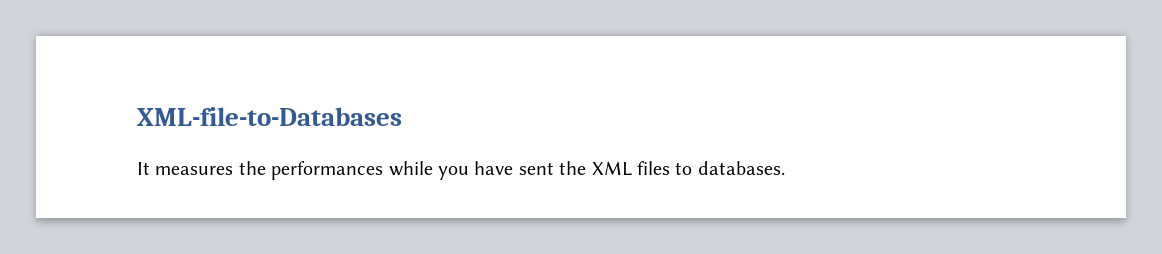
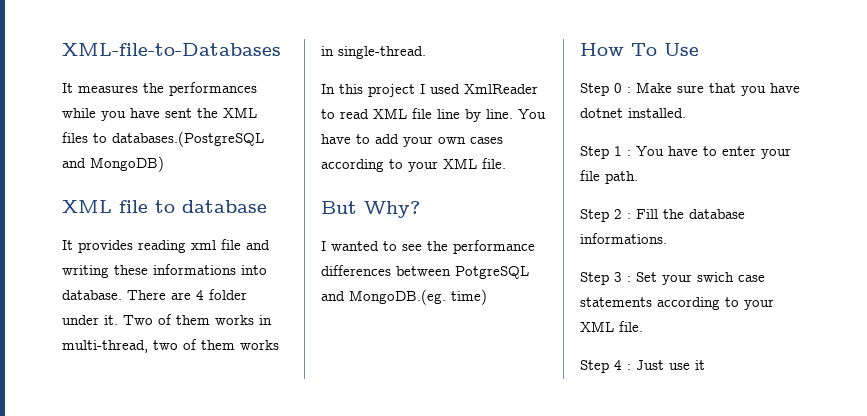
[697,161,785,175] databases. -> [112,131,264,147] [62,156,164,172] [62,200,267,213] [62,239,270,253] [62,264,267,278] [62,289,247,300] [62,314,272,325] [62,339,279,353] [321,46,426,59] [321,84,538,97] [321,108,546,122] [321,134,503,147] [321,158,506,172] [321,201,420,218] [321,240,535,254] [321,265,529,279] [321,289,487,305] [580,43,699,56] [580,82,800,96] [580,108,686,118] [580,146,791,159] [580,170,638,184] [580,209,745,222] [580,233,667,244] [580,272,765,285] [580,297,774,310] [580,321,643,332] [580,360,705,373] databases.(PostgreSQL and MongoDB) // XML file to database // It provides reading xml file and writing these informations into database. There are 4 folder under it. Two of them works in multi-thread, two of them works in single-thread. // In this project I used XmlReader to read XML file line by line. You have to add your own cases according to your XML file. // But Why? // I wanted to see the performance differences between PotgreSQL and MongoDB.(eg. time) // How To Use // Step 0 : Make sure that you have dotnet installed. // Step 1 : You have to enter your file path. // Step 2 : Fill the database informations. // Step 3 : Set your swich case statements according to your XML file. // Step 4 : Just use it

